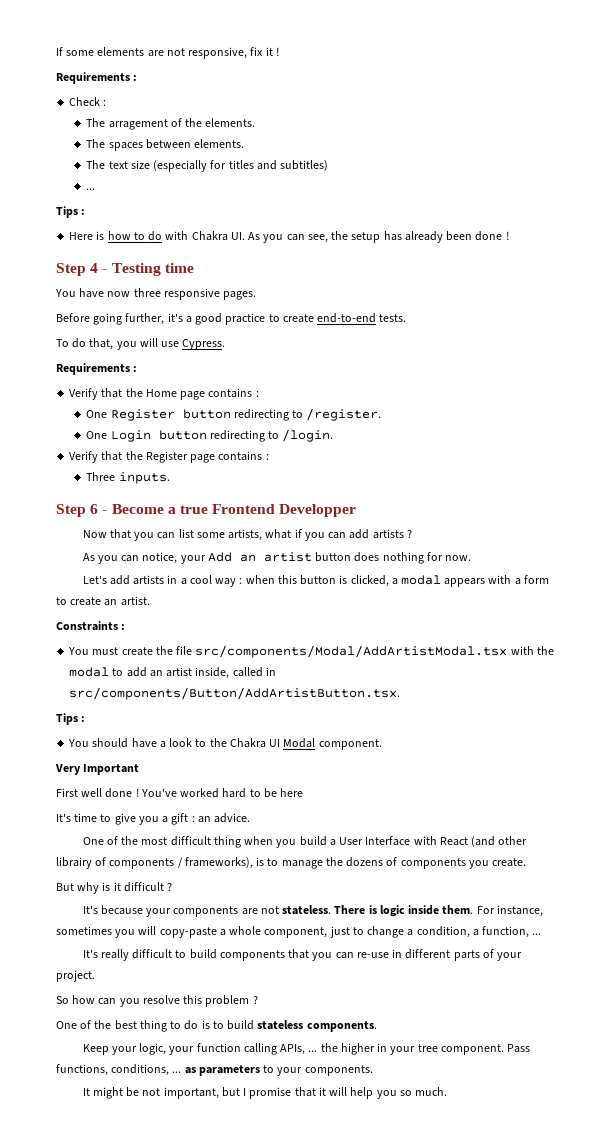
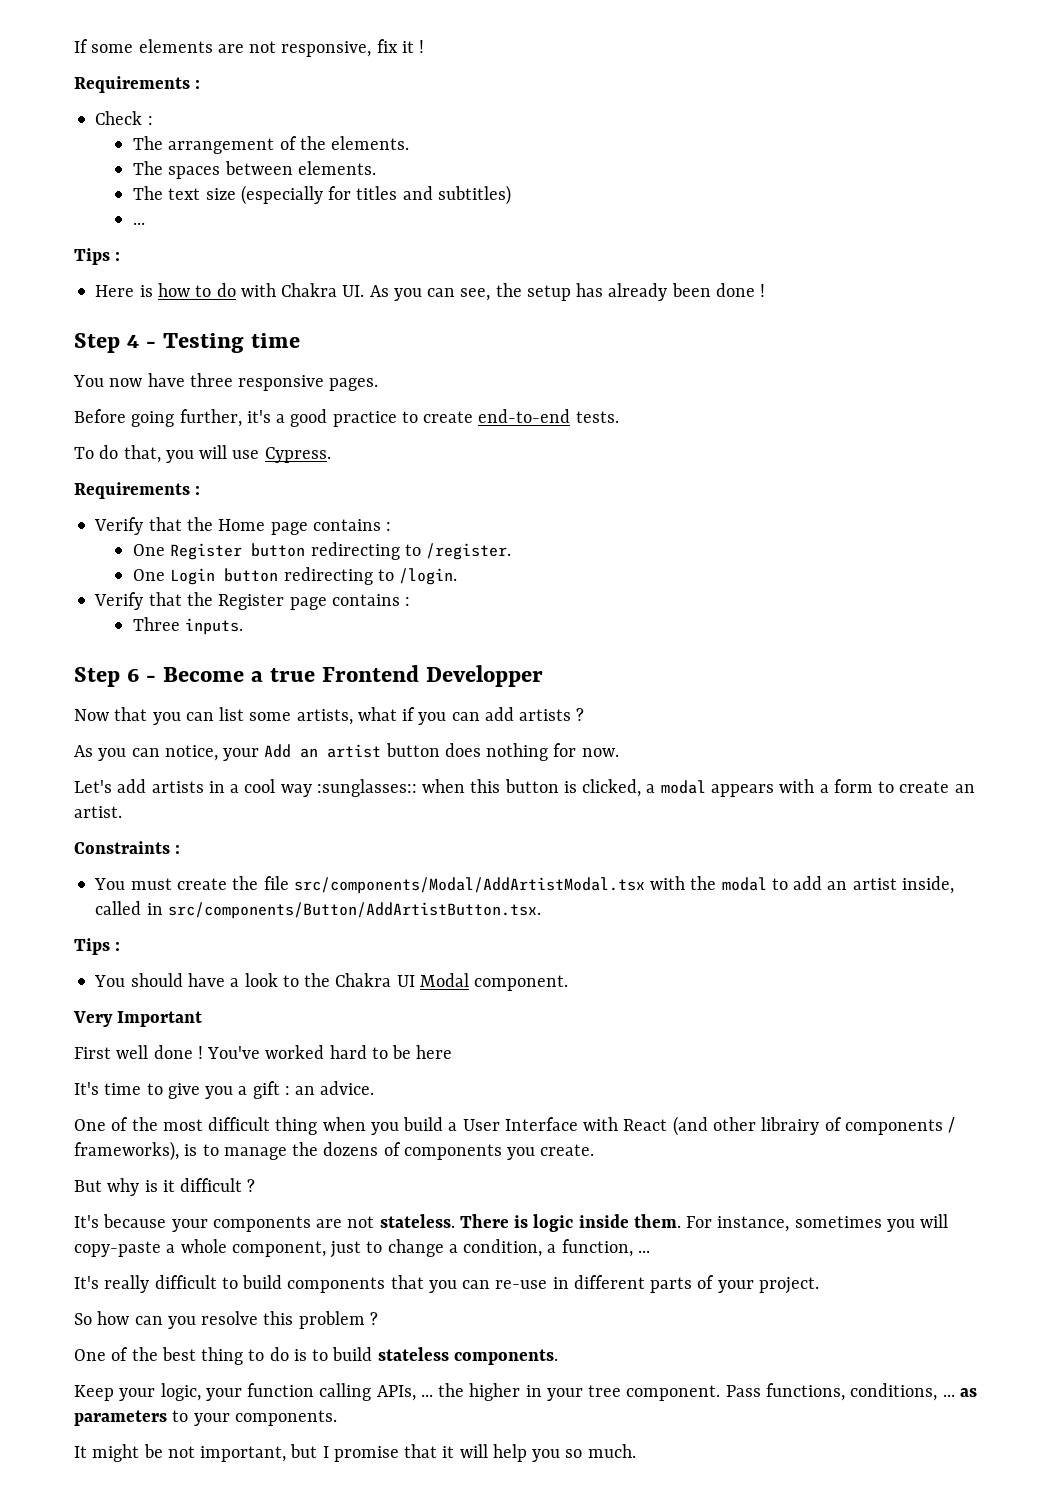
[108,119,168,130] arragement -> [168,138,275,154] arrangement
[79,288,131,298] have now -> [109,373,185,387] now have
[239,578,243,584] : -> [316,779,417,797] :sunglasses::

